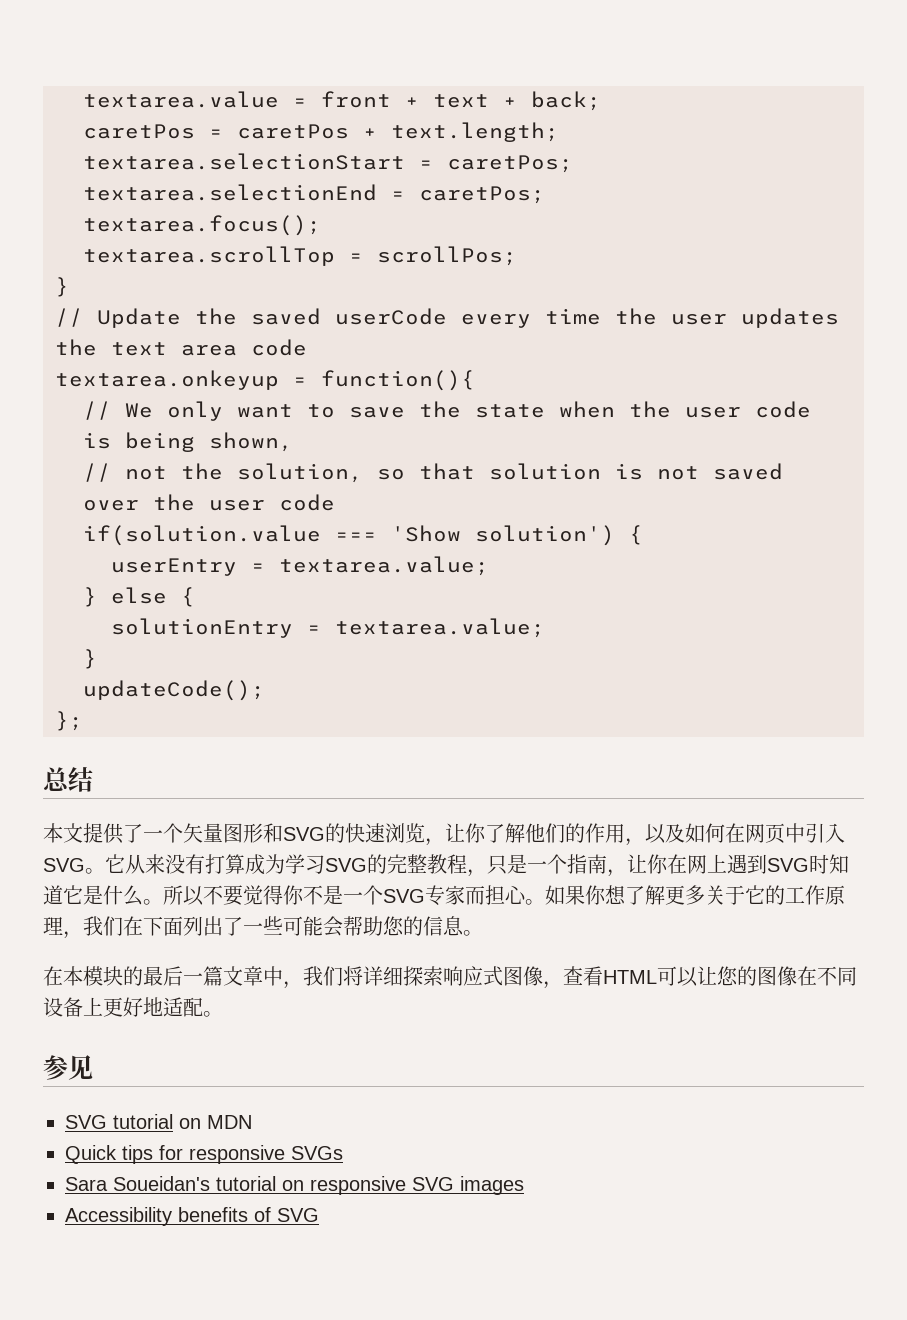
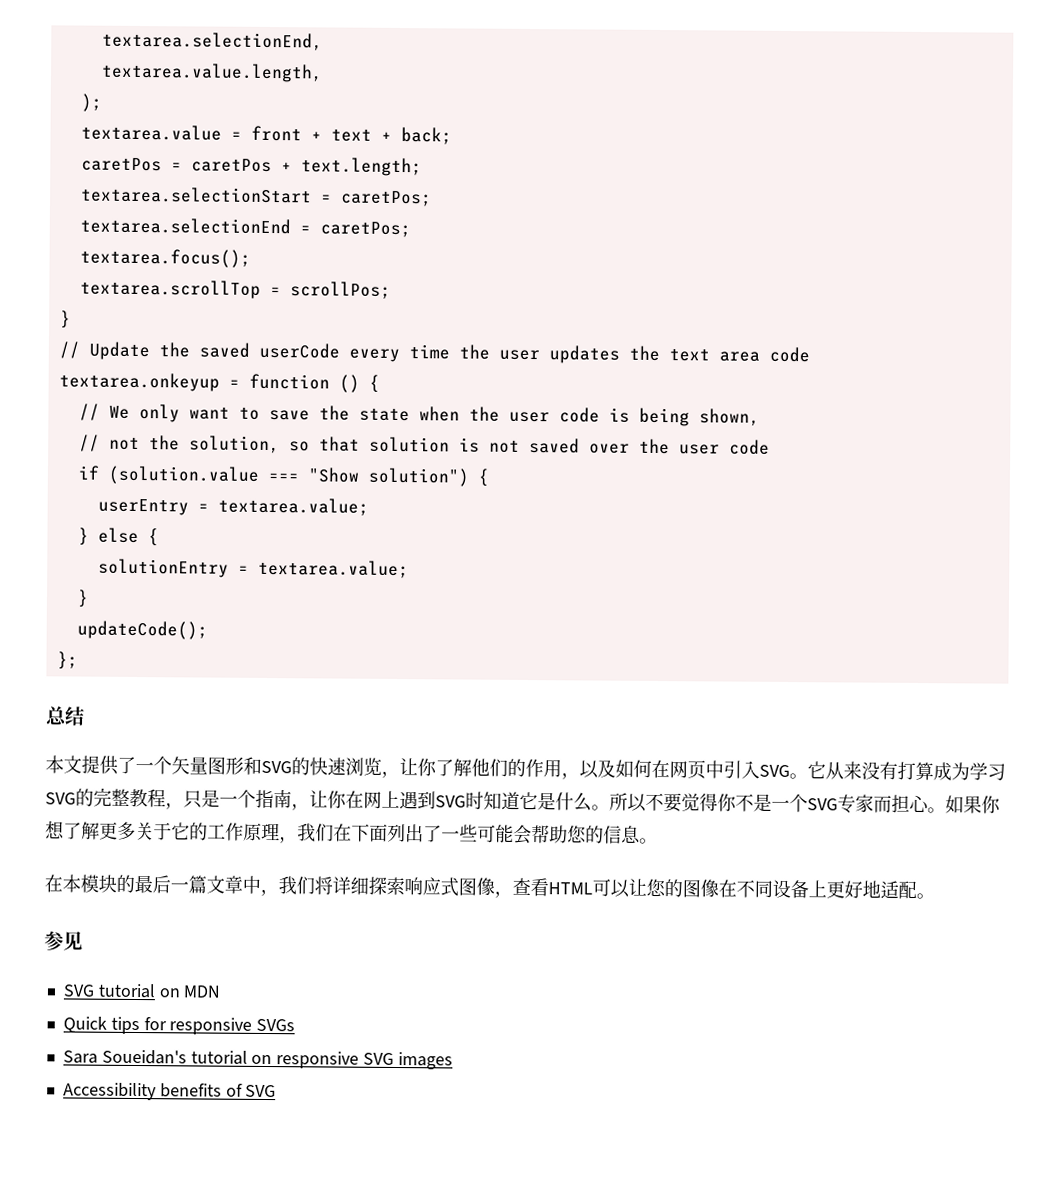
(83, 99) none -> [101,31,323,51] [100,62,323,83] [80,93,102,112] textarea.selectionEnd, // textarea.value.length, // ); //
[321,370,475,391] function(){ -> [248,373,380,393] function () {
[83,525,615,546] if(solution.value === 'Show solution') -> [77,465,469,487] if (solution.value === "Show solution")

